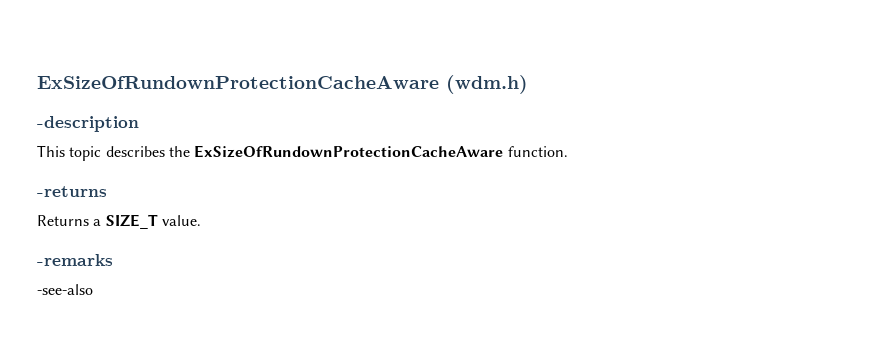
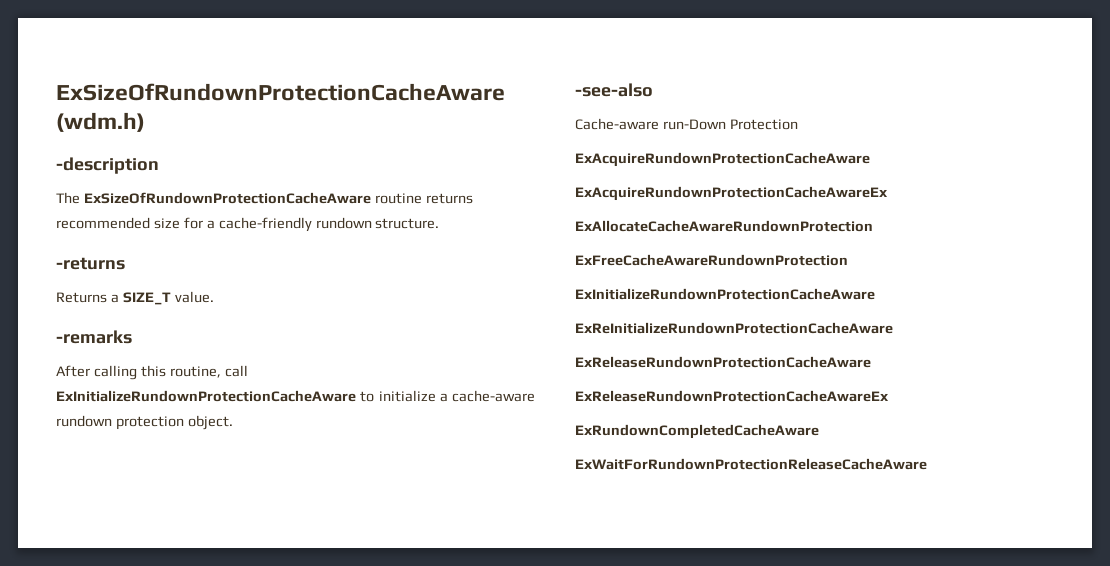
[37,145,568,161] This topic describes the ExSizeOfRundownProtectionCacheAware function. -> [56,192,473,204] [56,217,440,232] The ExSizeOfRundownProtectionCacheAware routine returns recommended size for a cache-friendly rundown structure.
[37,284,93,295] -see-also -> [56,365,248,380] [56,390,535,402] [56,415,233,430] [575,83,653,97] [575,118,798,130] [575,152,870,167] [575,186,888,201] [575,220,873,232] [575,254,848,266] [575,288,875,300] [575,322,893,334] [575,356,871,368] [575,390,889,402] [575,424,819,439] [575,458,927,470] After calling this routine, call ExInitializeRundownProtectionCacheAware to initialize a cache-aware rundown protection object. // -see-also // Cache-aware run-Down Protection // ExAcquireRundownProtectionCacheAware // ExAcquireRundownProtectionCacheAwareEx // ExAllocateCacheAwareRundownProtection // ExFreeCacheAwareRundownProtection // ExInitializeRundownProtectionCacheAware // ExReInitializeRundownProtectionCacheAware // ExReleaseRundownProtectionCacheAware // ExReleaseRundownProtectionCacheAwareEx // ExRundownCompletedCacheAware // ExWaitForRundownProtectionReleaseCacheAware

